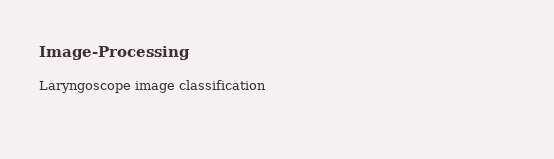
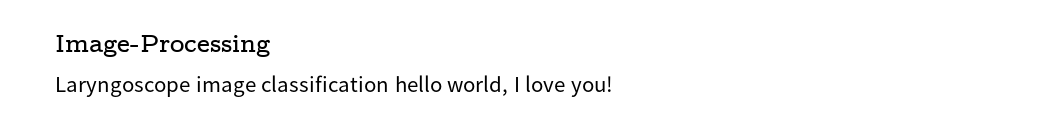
(266, 85) none -> [394,75,613,97] hello world, I love you!

